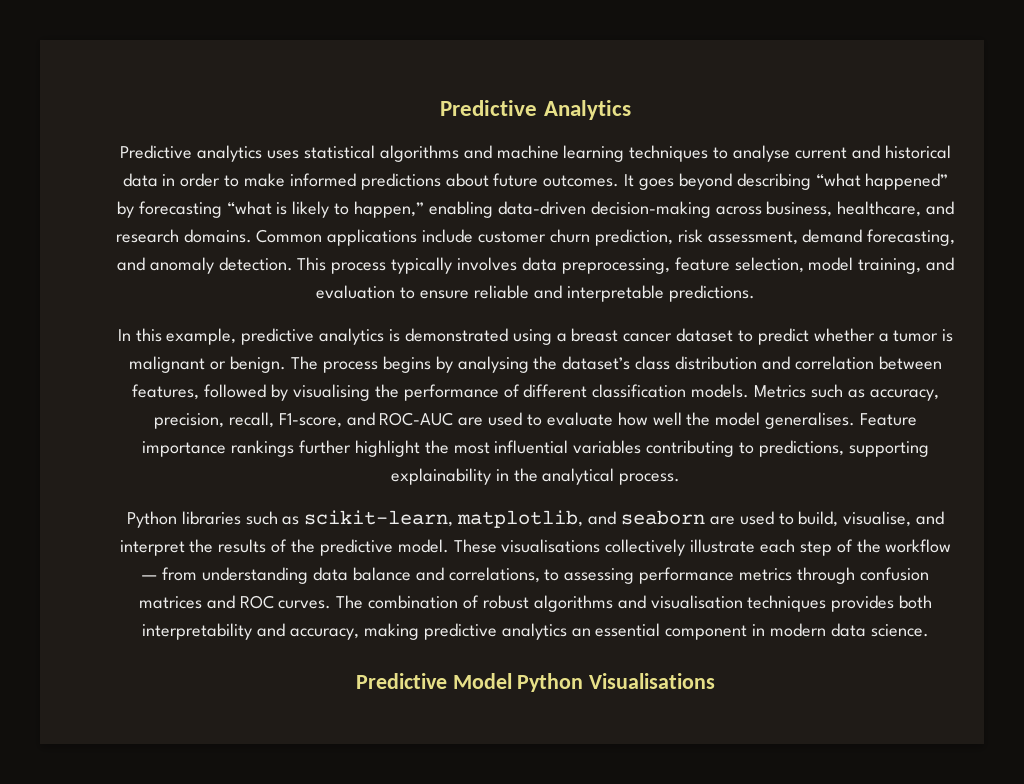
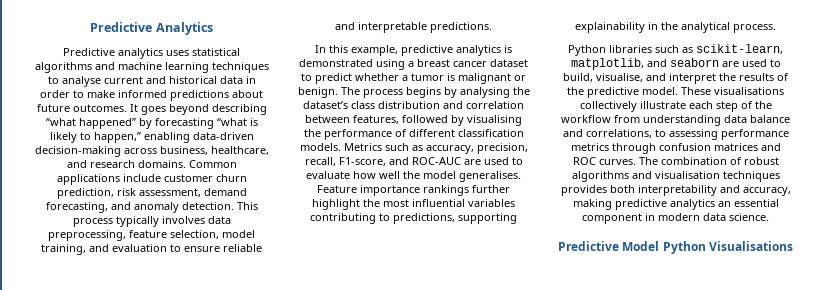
[142,575,158,580] — -> (611, 119) none

